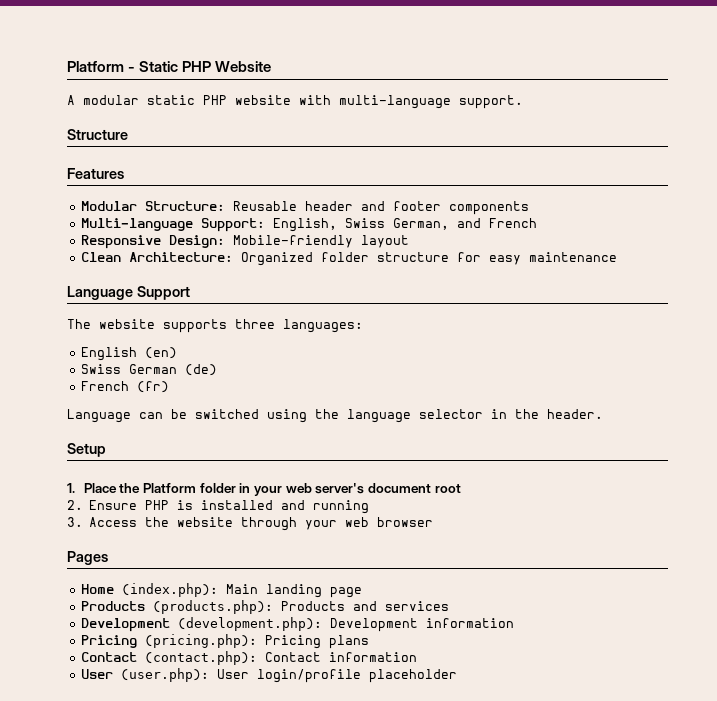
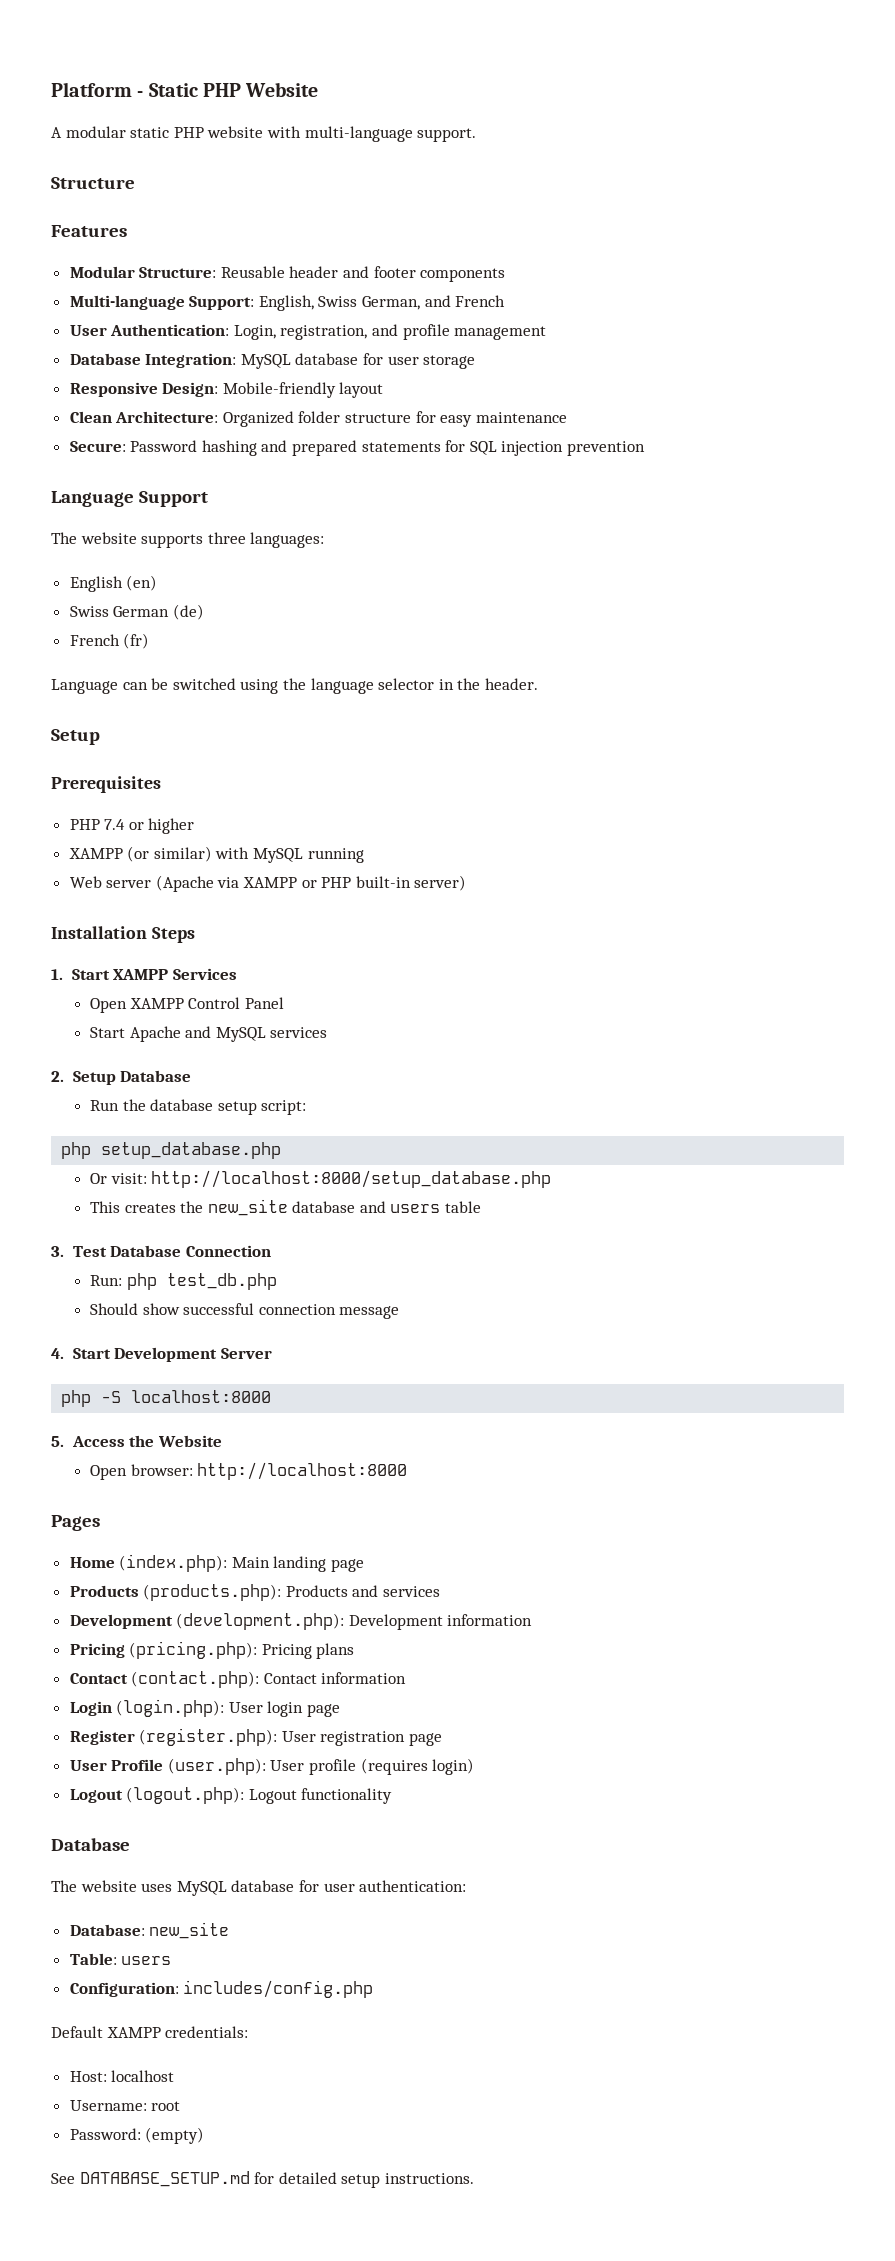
(537, 223) none -> [69,324,547,340] [69,353,476,369] // User Authentication: Login, registration, and profile management // Database Integration: MySQL database for user storage
(617, 257) none -> [69,440,646,456] // Secure: Password hashing and prepared statements for SQL injection prevention
[67,483,461,496] [67,500,370,514] [67,517,434,531] 1. Place the Platform folder in your web server's document root // 2. Ensure PHP is installed and running // 3. Access the website through your web browser -> [51,776,161,793] [69,818,195,834] [68,846,364,863] [69,875,467,892] [51,926,195,943] [51,968,237,980] [89,997,284,1013] [89,1026,328,1042] [51,1070,192,1085] [89,1099,307,1115] [61,1142,282,1159] [89,1170,552,1188] [89,1199,482,1216] [51,1245,271,1257] [89,1273,277,1290] [89,1303,400,1319] [51,1347,272,1362] [61,1390,272,1407] [51,1435,222,1447] [89,1462,408,1480] Prerequisites // PHP 7.4 or higher // XAMPP (or similar) with MySQL running // Web server (Apache via XAMPP or PHP built-in server) // Installation Steps // 1. Start XAMPP Services // Open XAMPP Control Panel // Start Apache and MySQL services // 2. Setup Database // Run the database setup script: // php setup_database.php // Or visit: http://localhost:8000/setup_database.php // This creates the new_site database and users table // 3. Test Database Connection // Run: php test_db.php // Should show successful connection message // 4. Start Development Server // php -S localhost:8000 // 5. Access the Website // Open browser: http://localhost:8000
[80,668,457,683] User (user.php): User login/profile placeholder -> [69,1699,341,1717] [69,1728,443,1746] [69,1758,475,1775] [69,1787,393,1804] [51,1838,130,1851] [51,1880,467,1896] [69,1922,230,1939] [69,1953,172,1965] [69,1980,374,1998] [51,2026,249,2038] [69,2070,175,2082] [69,2100,181,2111] [69,2127,205,2144] [51,2171,474,2188] Login (login.php): User login page // Register (register.php): User registration page // User Profile (user.php): User profile (requires login) // Logout (logout.php): Logout functionality // Database // The website uses MySQL database for user authentication: // Database: new_site // Table: users // Configuration: includes/config.php // Default XAMPP credentials: // Host: localhost // Username: root // Password: (empty) // See DATABASE_SETUP.md for detailed setup instructions.

